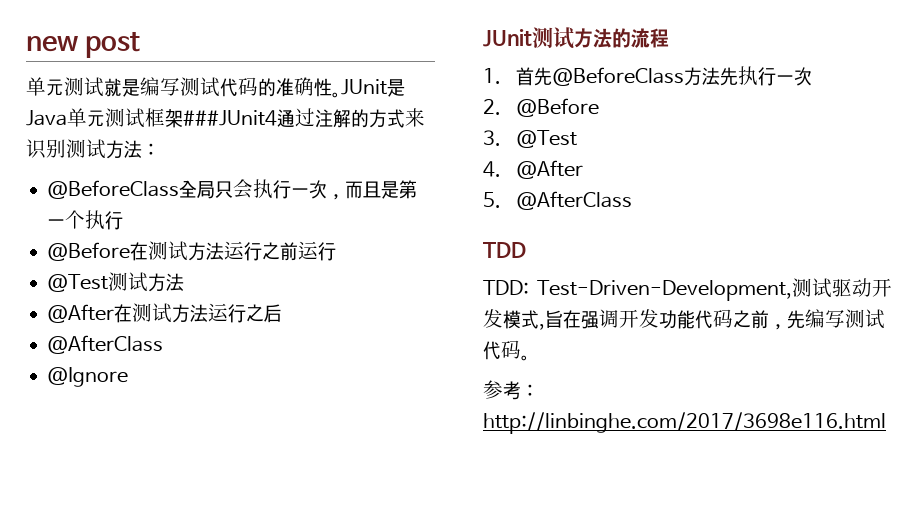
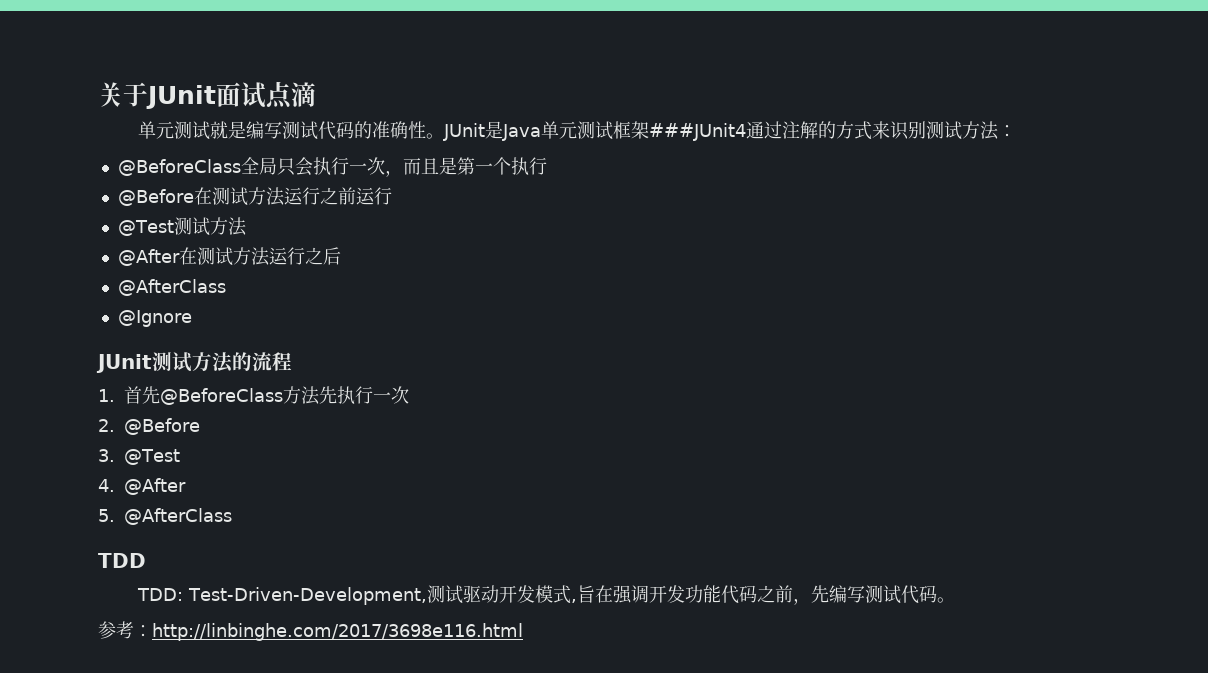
[26,32,141,58] new post -> [98,81,316,109] 关于JUnit面试点滴

